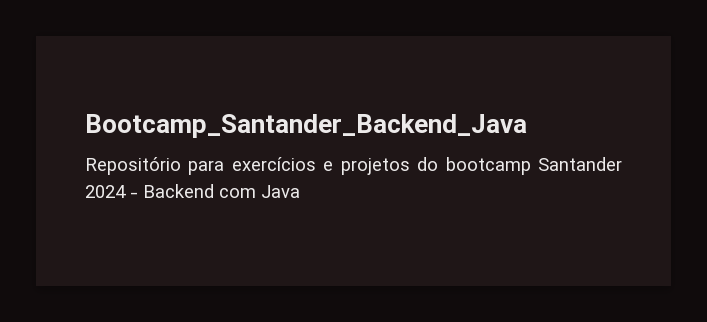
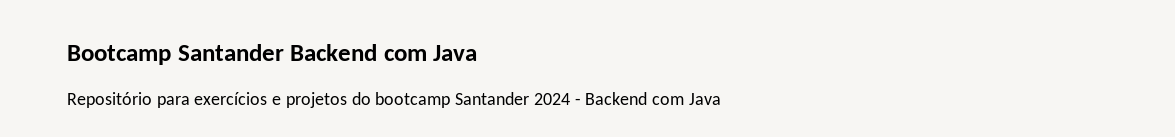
[85,114,527,138] Bootcamp_Santander_Backend_Java -> [67,44,478,65] Bootcamp Santander Backend com Java

